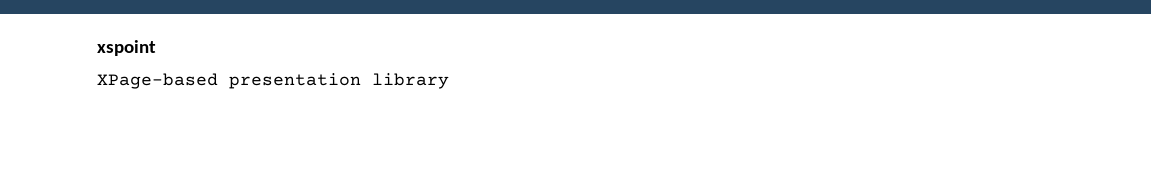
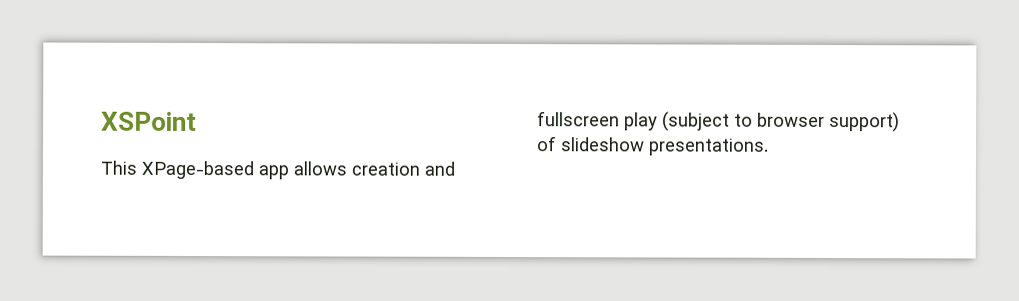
[97,40,156,56] [97,73,449,89] xspoint // XPage-based presentation library -> [101,111,197,132] [100,160,455,180] [537,111,900,133] [536,136,769,156] XSPoint // This XPage-based app allows creation and fullscreen play (subject to browser support) of slideshow presentations.

